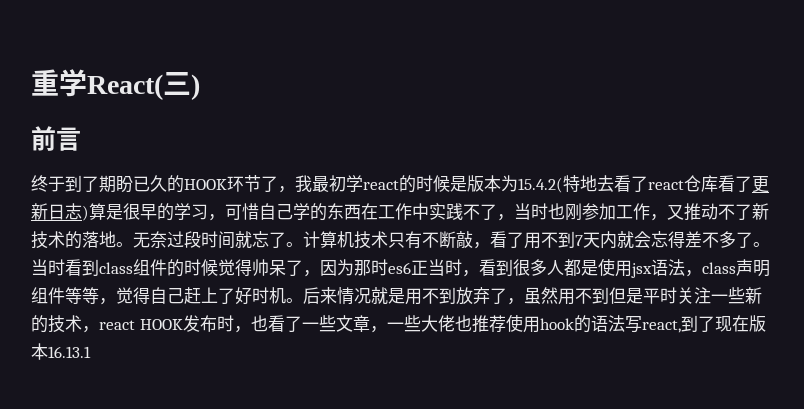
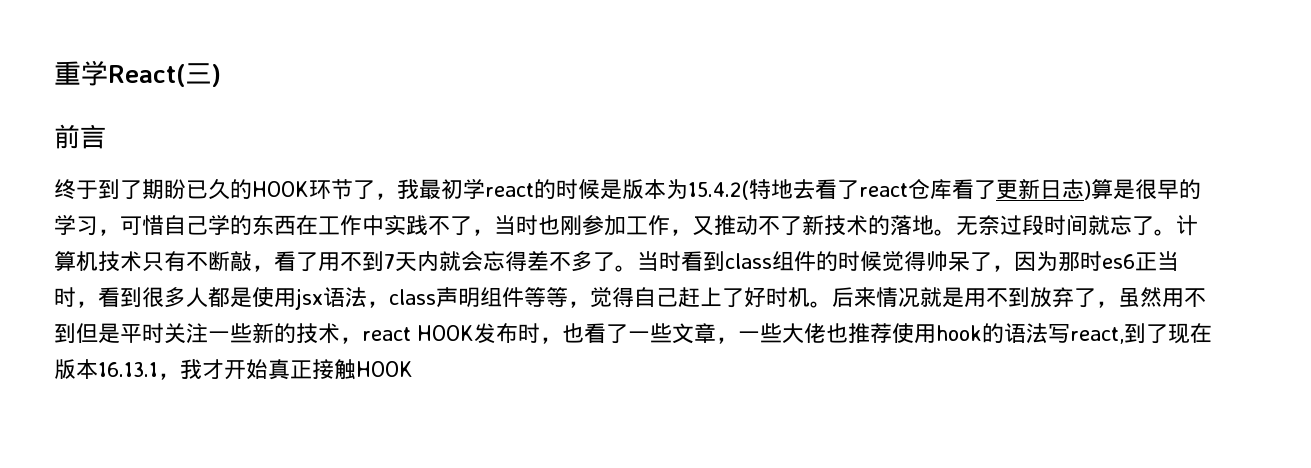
(91, 352) none -> [158,359,413,380] ，我才开始真正接触HOOK

